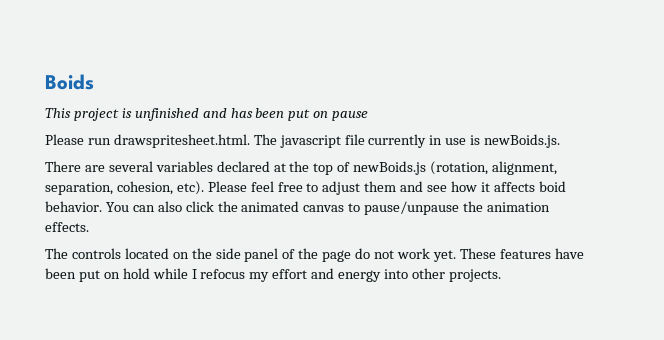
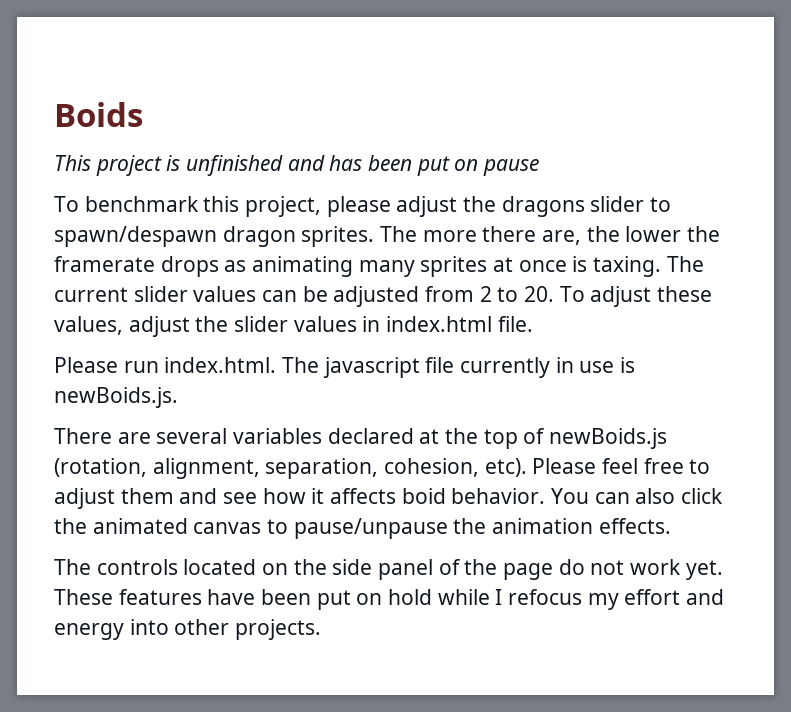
(369, 116) none -> [54,196,672,217] [54,226,721,247] [54,256,704,277] [54,286,713,307] [54,316,533,337] // To benchmark this project, please adjust the dragons slider to spawn/despawn dragon sprites. The more there are, the lower the framerate drops as animating many sprites at once is taxing. The current slider values can be adjusted from 2 to 20. To adjust these values, adjust the slider values in index.html file.
[113,134,250,148] drawspritesheet.html. -> [164,357,277,373] index.html.

